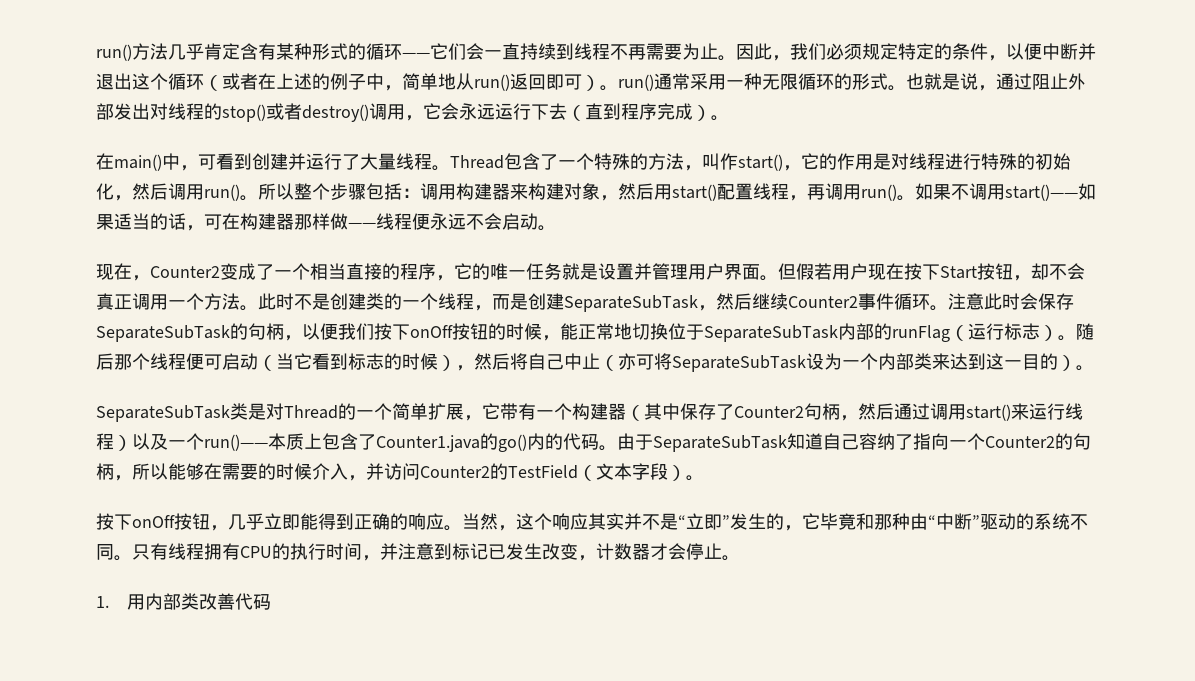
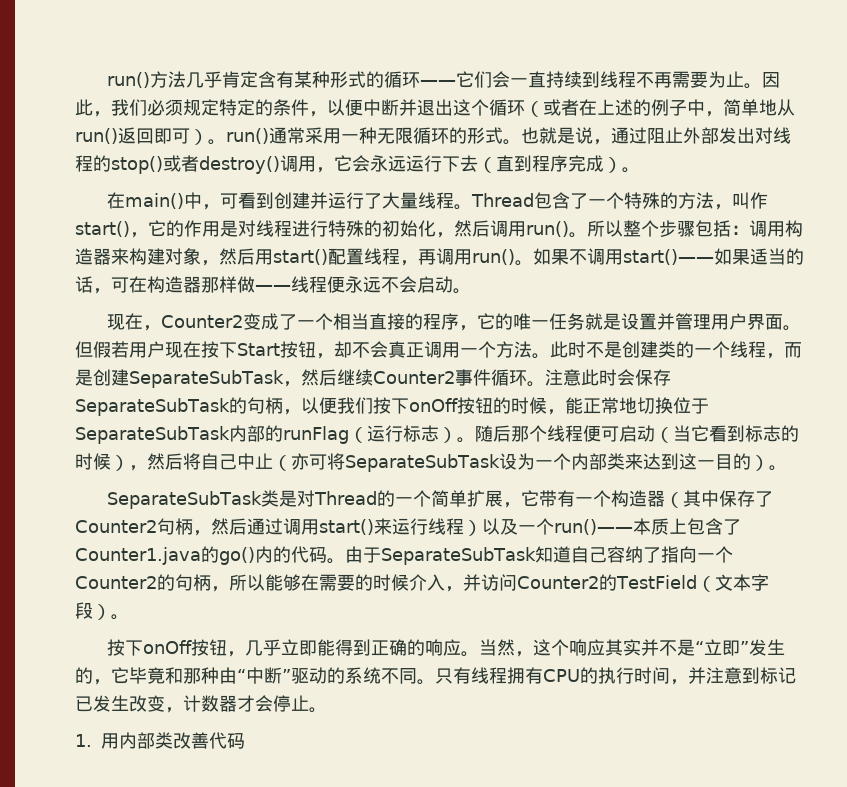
[474,183,492,200] 建 -> [75,248,93,265] 造
[258,213,276,230] 建 -> [165,276,183,293] 造
[590,403,608,420] 建 -> [629,490,648,507] 造

